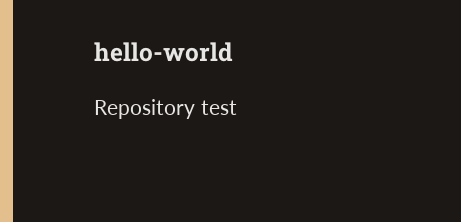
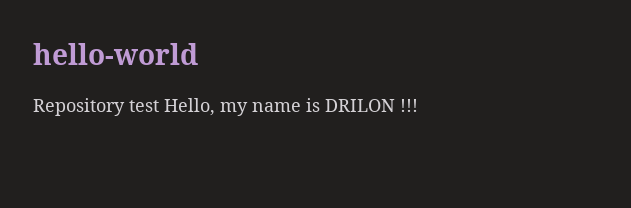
(237, 107) none -> [164,98,418,116] Hello, my name is DRILON !!!

